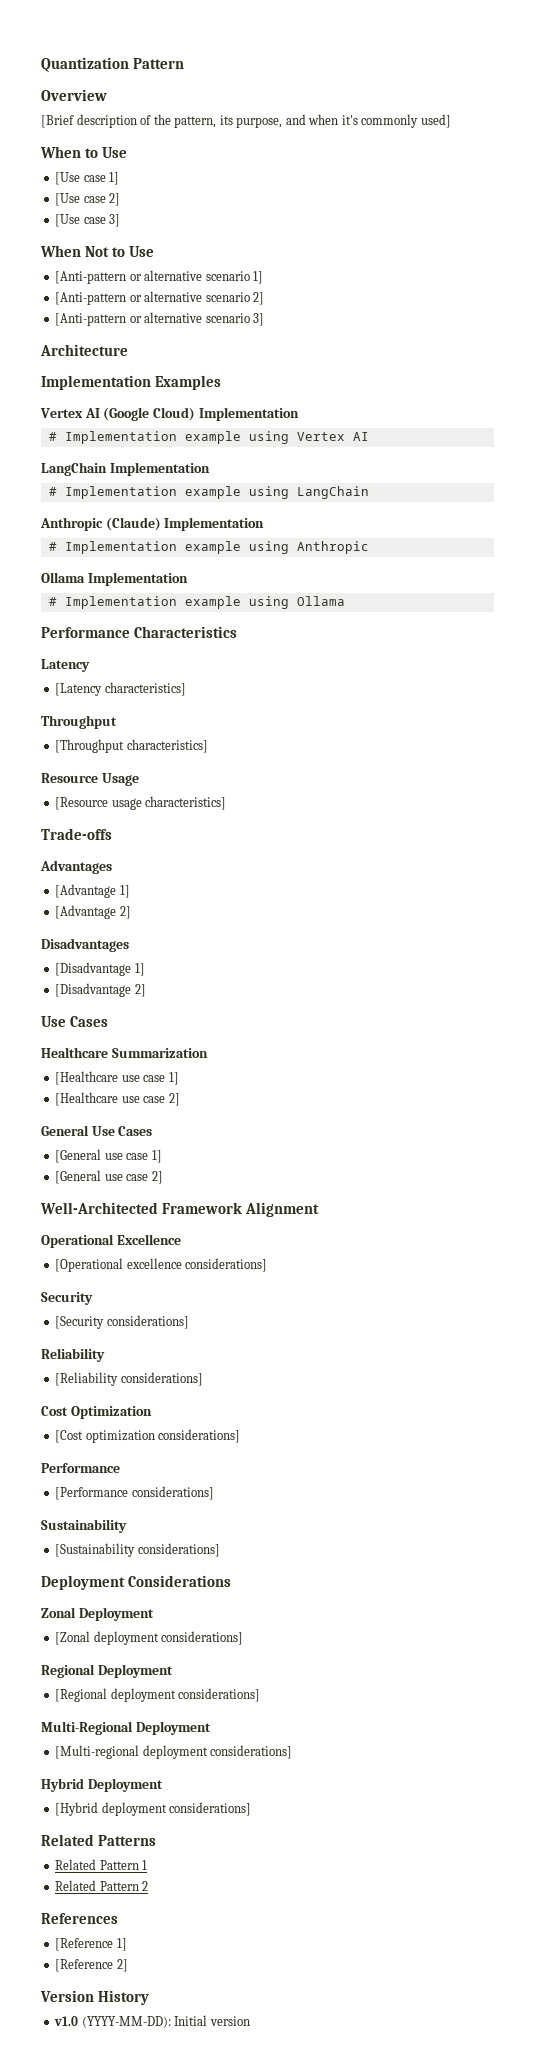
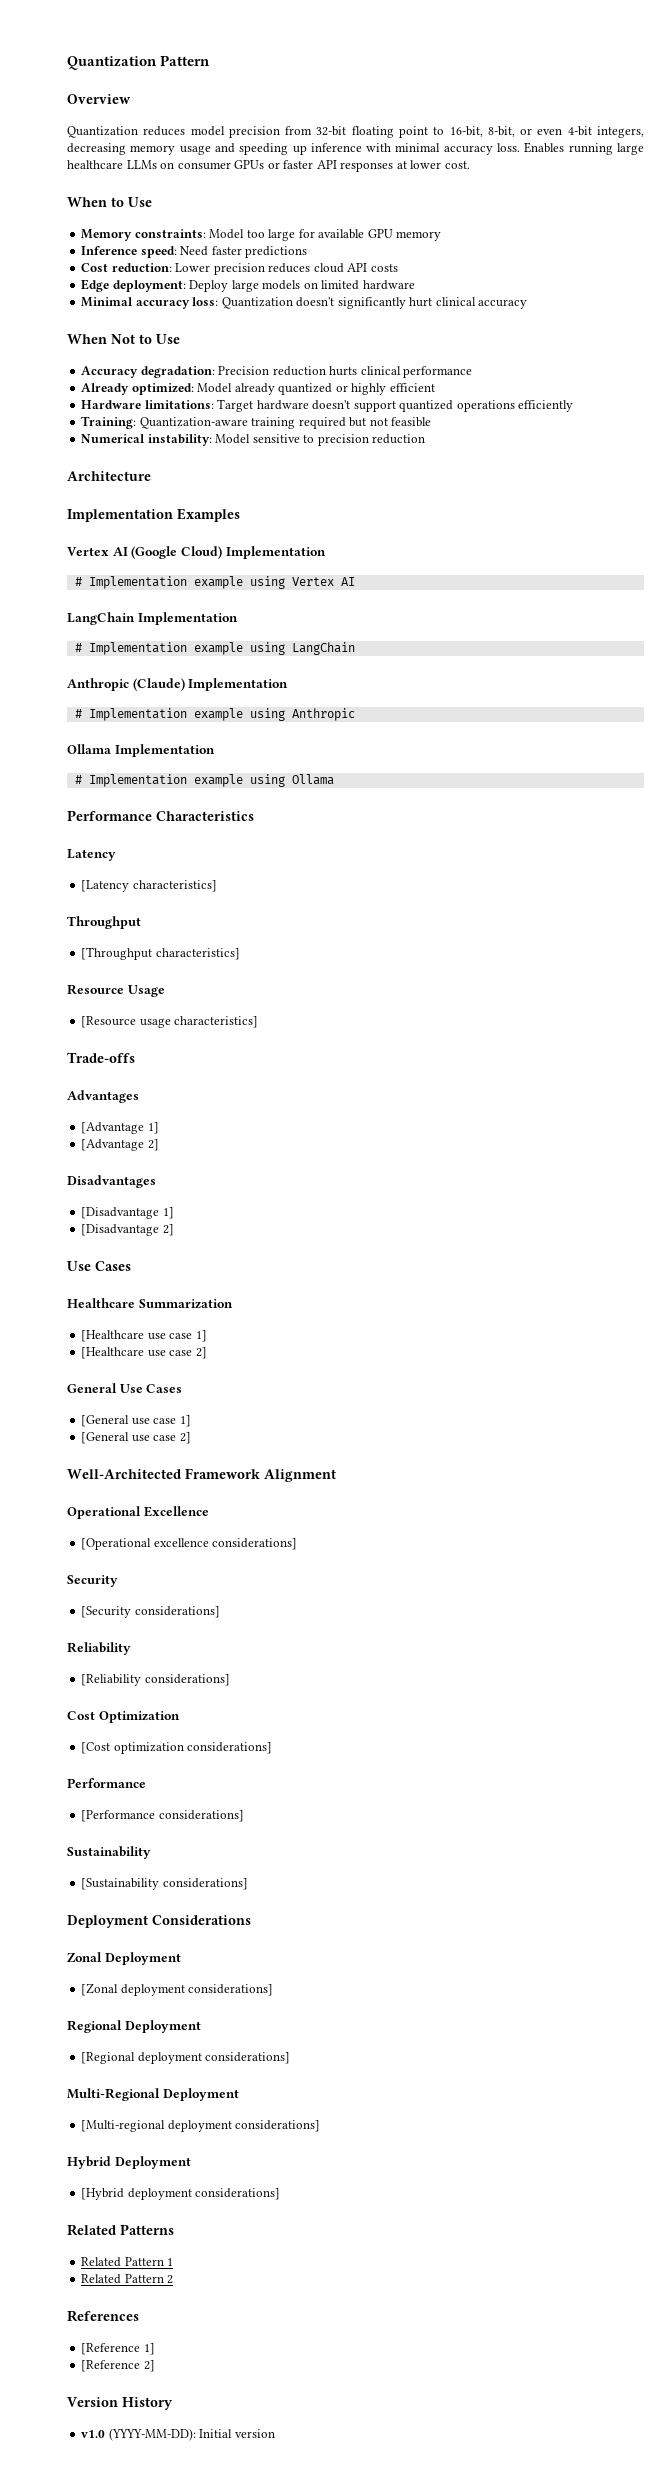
[41,114,451,128] [40,146,127,158] [55,172,120,185] [55,193,121,206] [55,214,121,227] [40,245,154,257] [55,270,264,284] [55,291,265,305] [55,312,265,326] [Brief description of the pattern, its purpose, and when it's commonly used] // When to Use // [Use case 1] // [Use case 2] // [Use case 3] // When Not to Use // [Anti-pattern or alternative scenario 1] // [Anti-pattern or alternative scenario 2] // [Anti-pattern or alternative scenario 3] -> [67,126,644,138] [67,142,645,155] [67,160,470,172] [67,197,152,207] [81,229,442,241] [81,246,308,258] [81,263,398,275] [81,279,415,292] [81,297,528,309] [67,334,180,344] [81,366,473,378] [81,383,435,395] [81,399,574,412] [81,416,432,429] [81,434,426,446] Quantization reduces model precision from 32-bit floating point to 16-bit, 8-bit, or even 4-bit integers, decreasing memory usage and speeding up inference with minimal accuracy loss. Enables running large healthcare LLMs on consumer GPUs or faster API responses at lower cost. // When to Use // Memory constraints: Model too large for available GPU memory // Inference speed: Need faster predictions // Cost reduction: Lower precision reduces cloud API costs // Edge deployment: Deploy large models on limited hardware // Minimal accuracy loss: Quantization doesn't significantly hurt clinical accuracy // When Not to Use // Accuracy degradation: Precision reduction hurts clinical performance // Already optimized: Model already quantized or highly efficient // Hardware limitations: Target hardware doesn't support quantized operations efficiently // Training: Quantization-aware training required but not feasible // Numerical instability: Model sensitive to precision reduction

